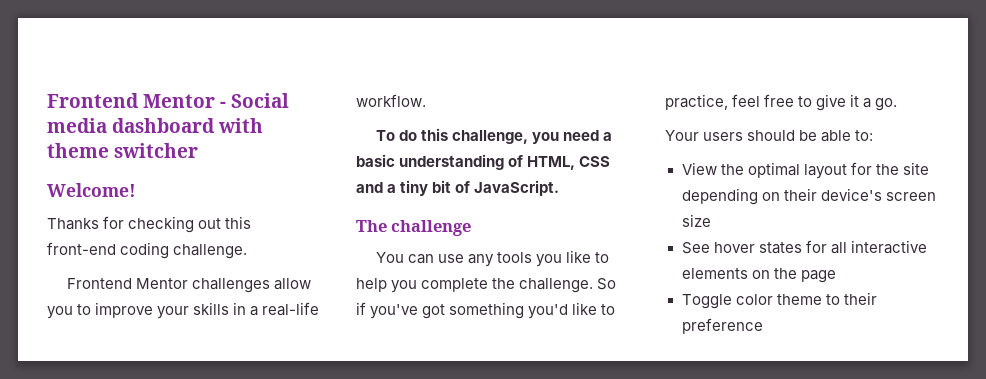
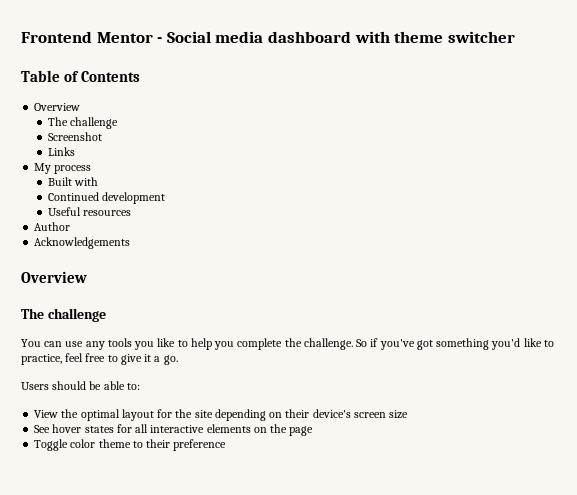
[47,183,136,197] [47,216,252,233] [47,242,248,259] [67,278,312,293] [47,302,320,319] [356,94,426,107] [376,128,613,144] [356,154,611,170] [356,180,560,196] Welcome! // Thanks for checking out this front-end coding challenge. // Frontend Mentor challenges allow you to improve your skills in a real-life workflow. // To do this challenge, you need a basic understanding of HTML, CSS and a tiny bit of JavaScript. -> [21,70,141,82] [34,103,81,111] [47,117,119,129] [47,132,102,141] [47,147,75,156] [34,163,92,174] [47,177,99,186] [47,192,166,204] [47,207,132,216] [34,222,71,231] [34,237,131,249] [21,271,87,283] Table of Contents // Overview // The challenge // Screenshot // Links // My process // Built with // Continued development // Useful resources // Author // Acknowledgements // Overview
[665,130,744,141] Your users -> [21,382,49,390] Users

